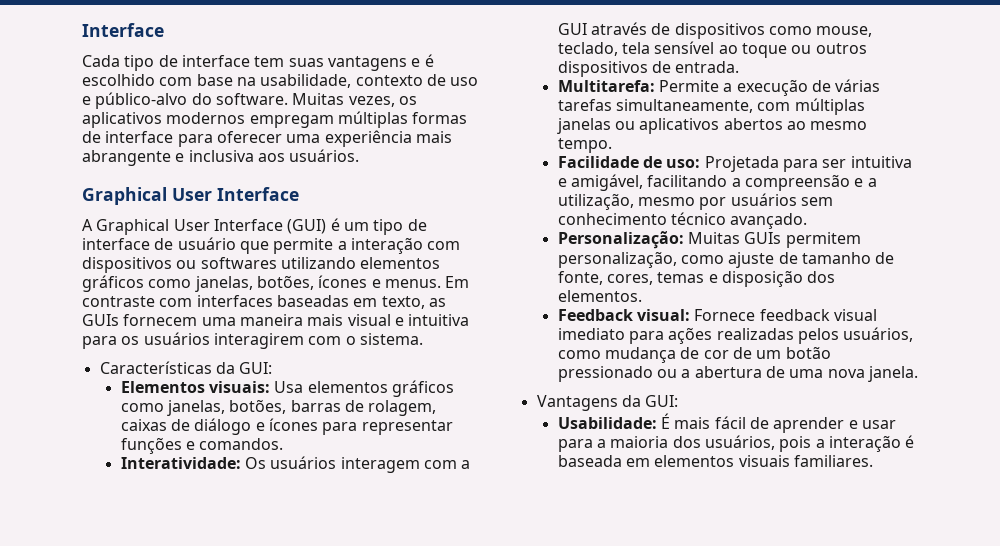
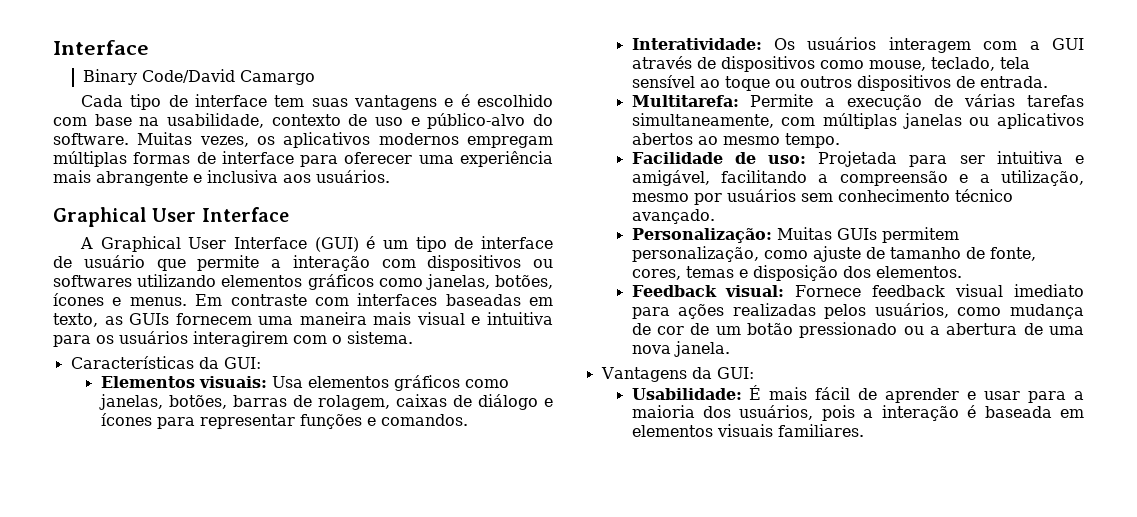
[82,23,164,37] Interface -> [53,40,149,55] [82,69,315,85] Interface // Binary Code/David Camargo

